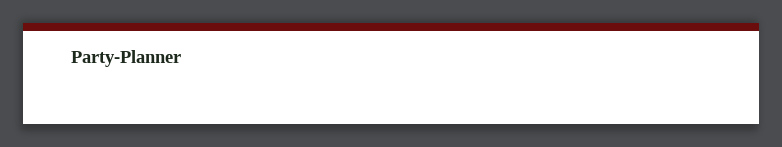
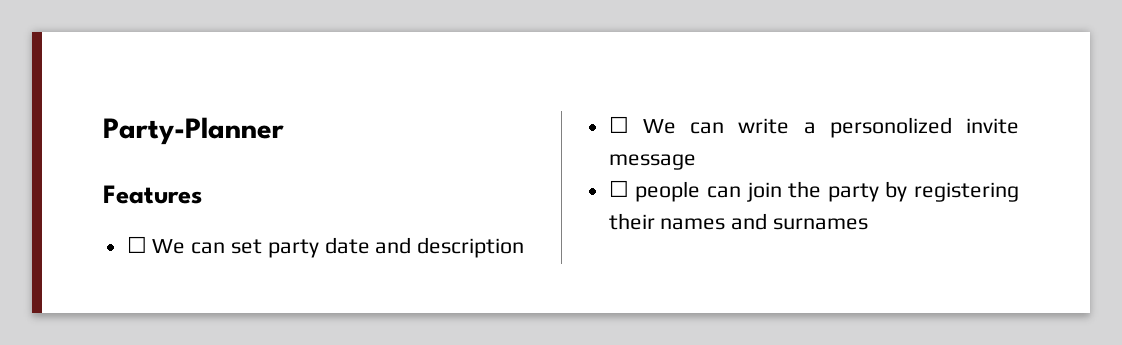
(181, 58) none -> [103,185,202,204] [126,236,525,258] [608,116,1020,138] [608,154,696,170] [608,180,1019,202] [608,213,869,230] // Features // ☐ We can set party date and description // ☐ We can write a personolized invite message // ☐ people can join the party by registering their names and surnames

